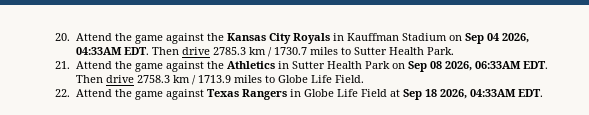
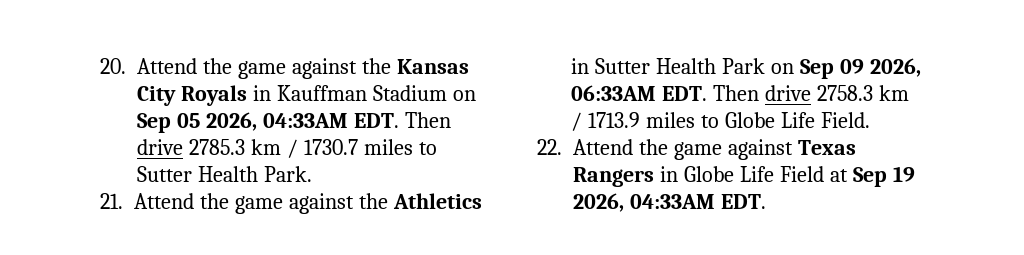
[486,33,499,41] 04 -> [176,113,200,128] 05
[429,61,442,69] 08 -> [839,59,864,74] 09
[424,89,437,97] 18 -> [892,166,915,182] 19

